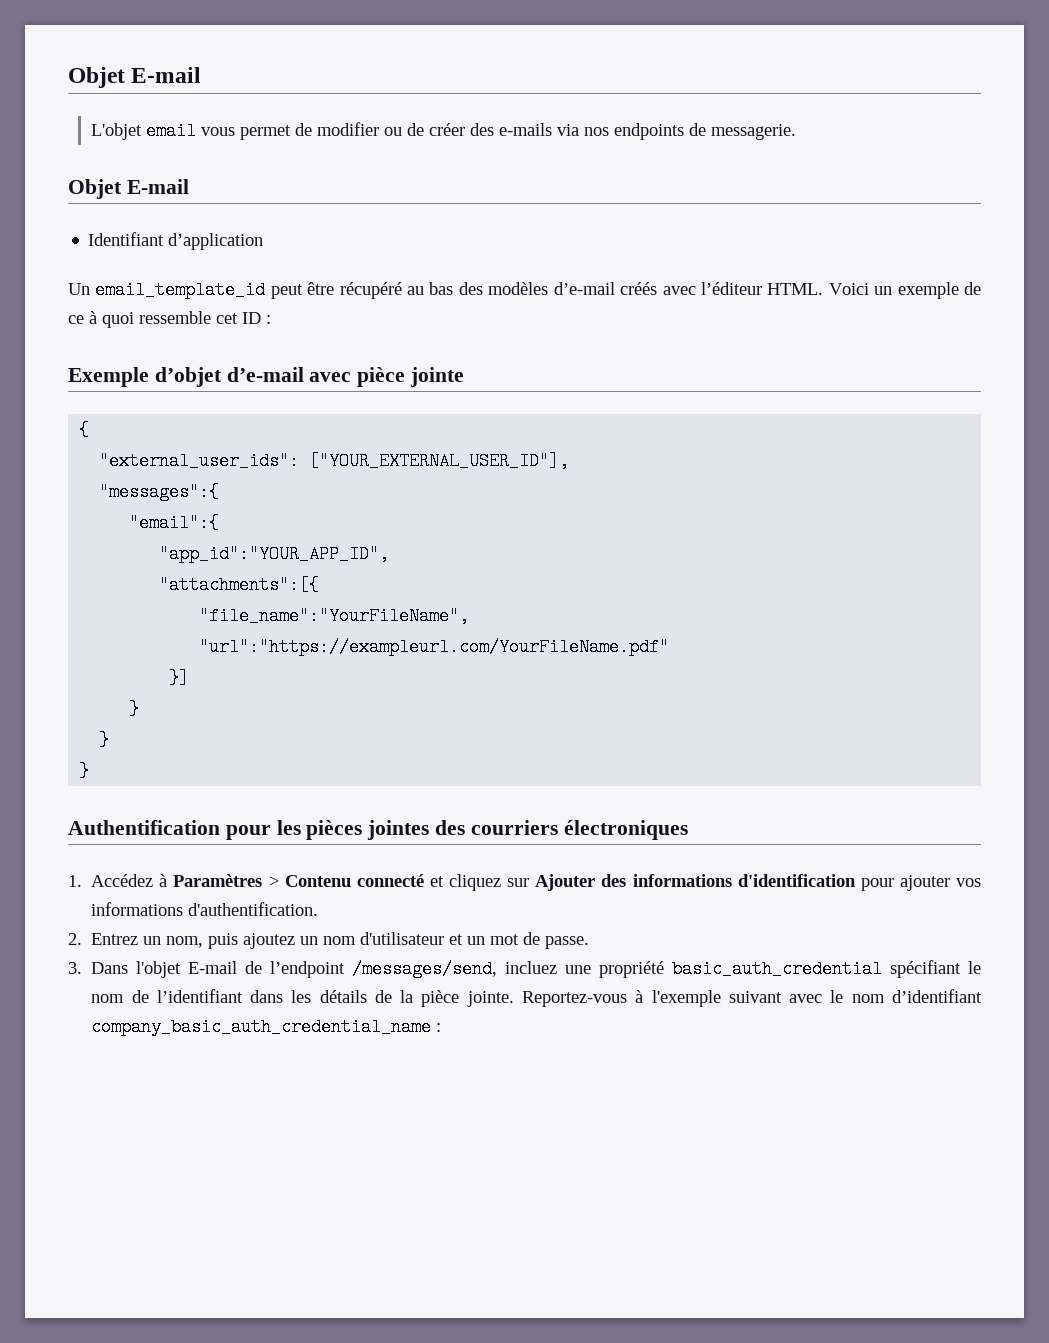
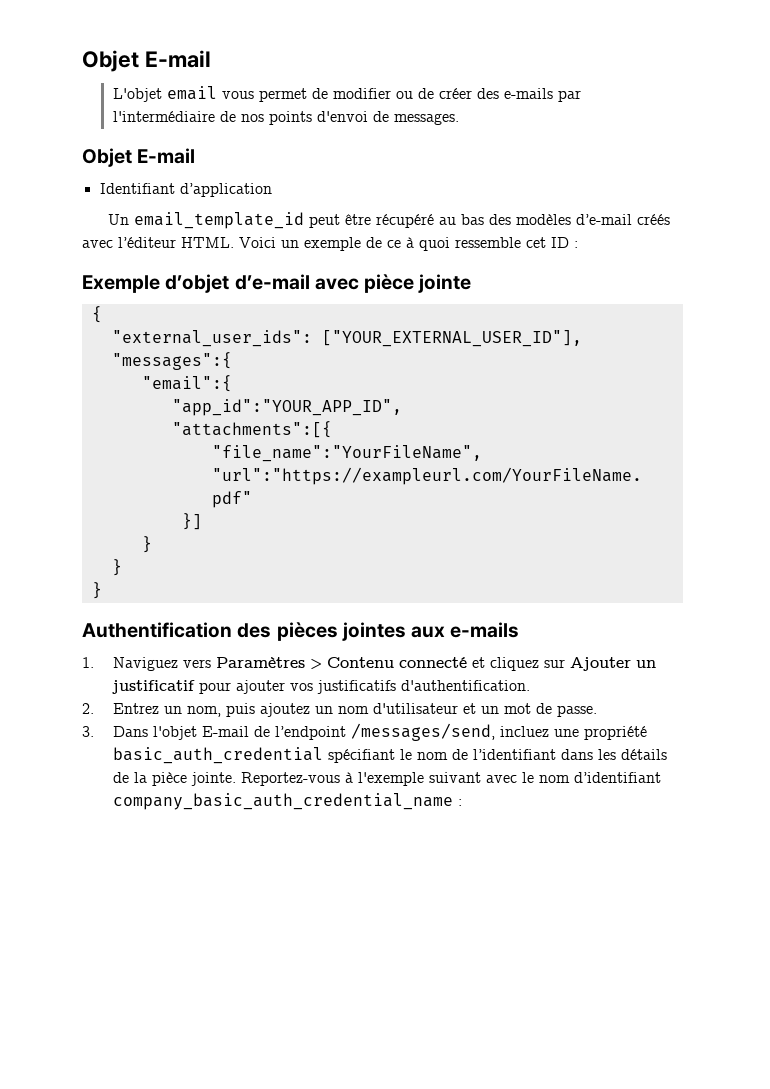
[557,123,797,140] via nos endpoints de messagerie. -> [557,90,581,102] [112,111,459,125] par l'intermédiaire de nos points d'envoi de messages.
[225,820,688,840] pour les pièces jointes des courriers électroniques -> [237,622,520,641] des pièces jointes aux e-mails
[91,874,168,887] Accédez à -> [112,657,211,671] Naviguez vers
[601,874,856,887] des informations d'identification -> [635,660,656,668] [111,680,195,694] un justificatif
[91,902,184,916] informations -> [316,680,396,694] justificatifs

